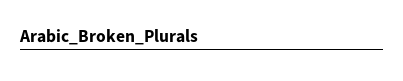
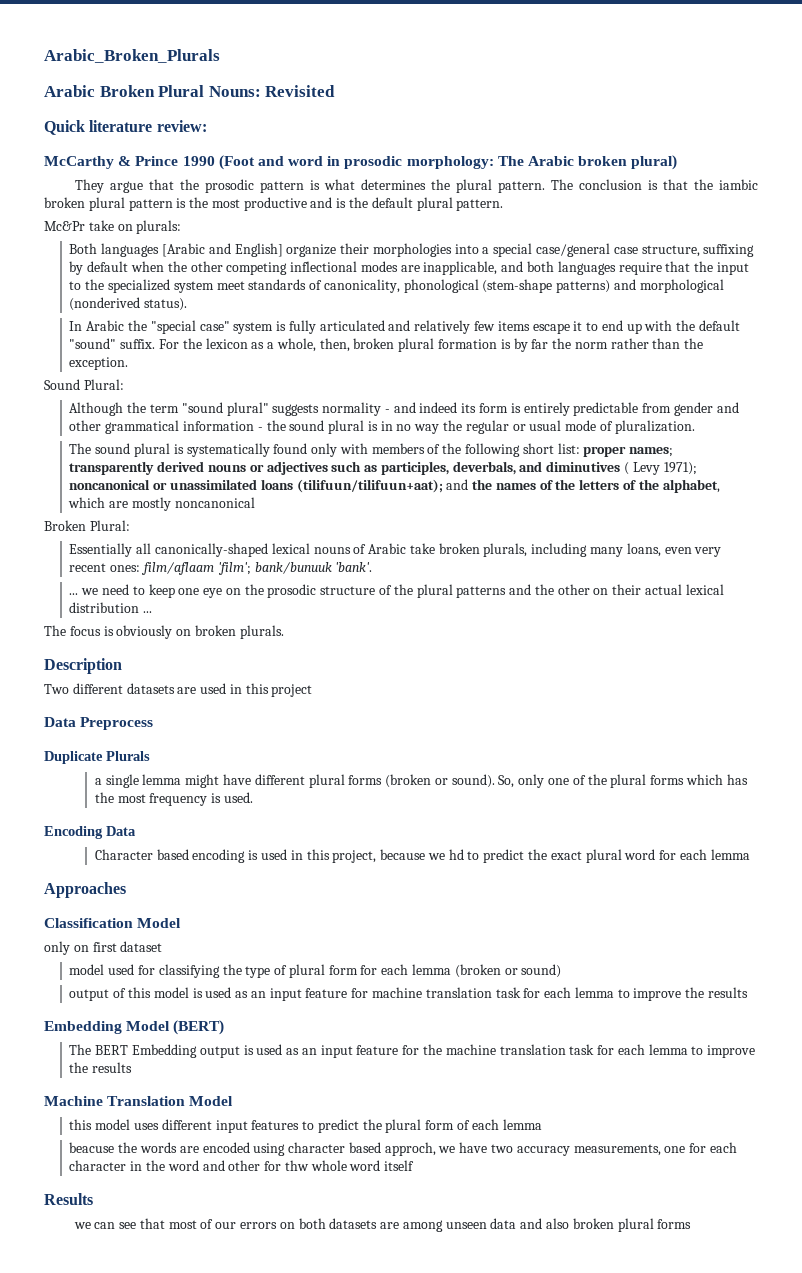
(198, 37) none -> [44,85,336,97] [44,120,207,135] [44,155,678,170] [74,179,759,193] [44,197,504,211] [44,220,182,234] [69,243,755,257] [69,261,749,275] [69,279,724,293] [69,297,188,311] [69,320,741,334] [69,338,704,352] [69,357,129,370] [44,379,124,390] [69,402,739,416] [69,420,695,434] [69,443,674,457] [69,461,697,475] [69,479,720,493] [68,497,255,511] [44,520,130,531] [69,543,722,557] [69,562,373,575] [69,584,724,598] [69,602,153,613] [44,625,284,639] [44,658,122,674] [44,683,313,697] [44,717,154,730] [44,751,150,764] [94,774,748,788] [94,792,254,806] [44,826,136,839] [94,849,750,863] [44,882,126,898] [44,918,182,928] [44,941,163,955] [69,964,562,978] [69,987,749,1001] [44,1020,225,1035] [69,1044,756,1058] [69,1062,133,1073] [44,1096,234,1106] [69,1119,542,1133] [69,1142,737,1156] [69,1160,415,1171] [44,1193,93,1205] [73,1218,692,1232] // Arabic Broken Plural Nouns: Revisited // Quick literature review: // McCarthy & Prince 1990 (Foot and word in prosodic morphology: The Arabic broken plural) // They argue that the prosodic pattern is what determines the plural pattern. The conclusion is that the iambic broken plural pattern is the most productive and is the default plural pattern. // Mc&Pr take on plurals: // Both languages [Arabic and English] organize their morphologies into a special case/general case structure, suffixing by default when the other competing inflectional modes are inapplicable, and both languages require that the input to the specialized system meet standards of canonicality, phonological (stem-shape patterns) and morphological (nonderived status). // In Arabic the "special case" system is fully articulated and relatively few items escape it to end up with the default "sound" suffix. For the lexicon as a whole, then, broken plural formation is by far the norm rather than the exception. // Sound Plural: // Although the term "sound plural" suggests normality - and indeed its form is entirely predictable from gender and other grammatical information - the sound plural is in no way the regular or usual mode of pluralization. // The sound plural is systematically found only with members of the following short list: proper names; transparently derived nouns or adjectives such as participles, deverbals, and diminutives ( Levy 1971); noncanonical or unassimilated loans (tilifuun/tilifuun+aat); and the names of the letters of the alphabet, which are mostly noncanonical // Broken Plural: // Essentially all canonically-shaped lexical nouns of Arabic take broken plurals, including many loans, even very recent ones: film/aflaam 'film'; bank/bunuuk 'bank'. // ... we need to keep one eye on the prosodic structure of the plural patterns and the other on their actual lexical distribution ... // The focus is obviously on broken plurals. // Description // Two different datasets are used in this project // Data Preprocess // Duplicate Plurals // a single lemma might have different plural forms (broken or sound). So, only one of the plural forms which has the most frequency is used. // Encoding Data // Character based encoding is used in this project, because we hd to predict the exact plural word for each lemma // Approaches // Classification Model // only on first dataset // model used for classifying the type of plural form for each lemma (broken or sound) // output of this model is used as an input feature for machine translation task for each lemma to improve the results // Embedding Model (BERT) // The BERT Embedding output is used as an input feature for the machine translation task for each lemma to improve the results // Machine Translation Model // this model uses different input features to predict the plural form of each lemma // beacuse the words are encoded using character based approch, we have two accuracy measurements, one for each character in the word and other for thw whole word itself // Results // we can see that most of our errors on both datasets are among unseen data and also broken plural forms

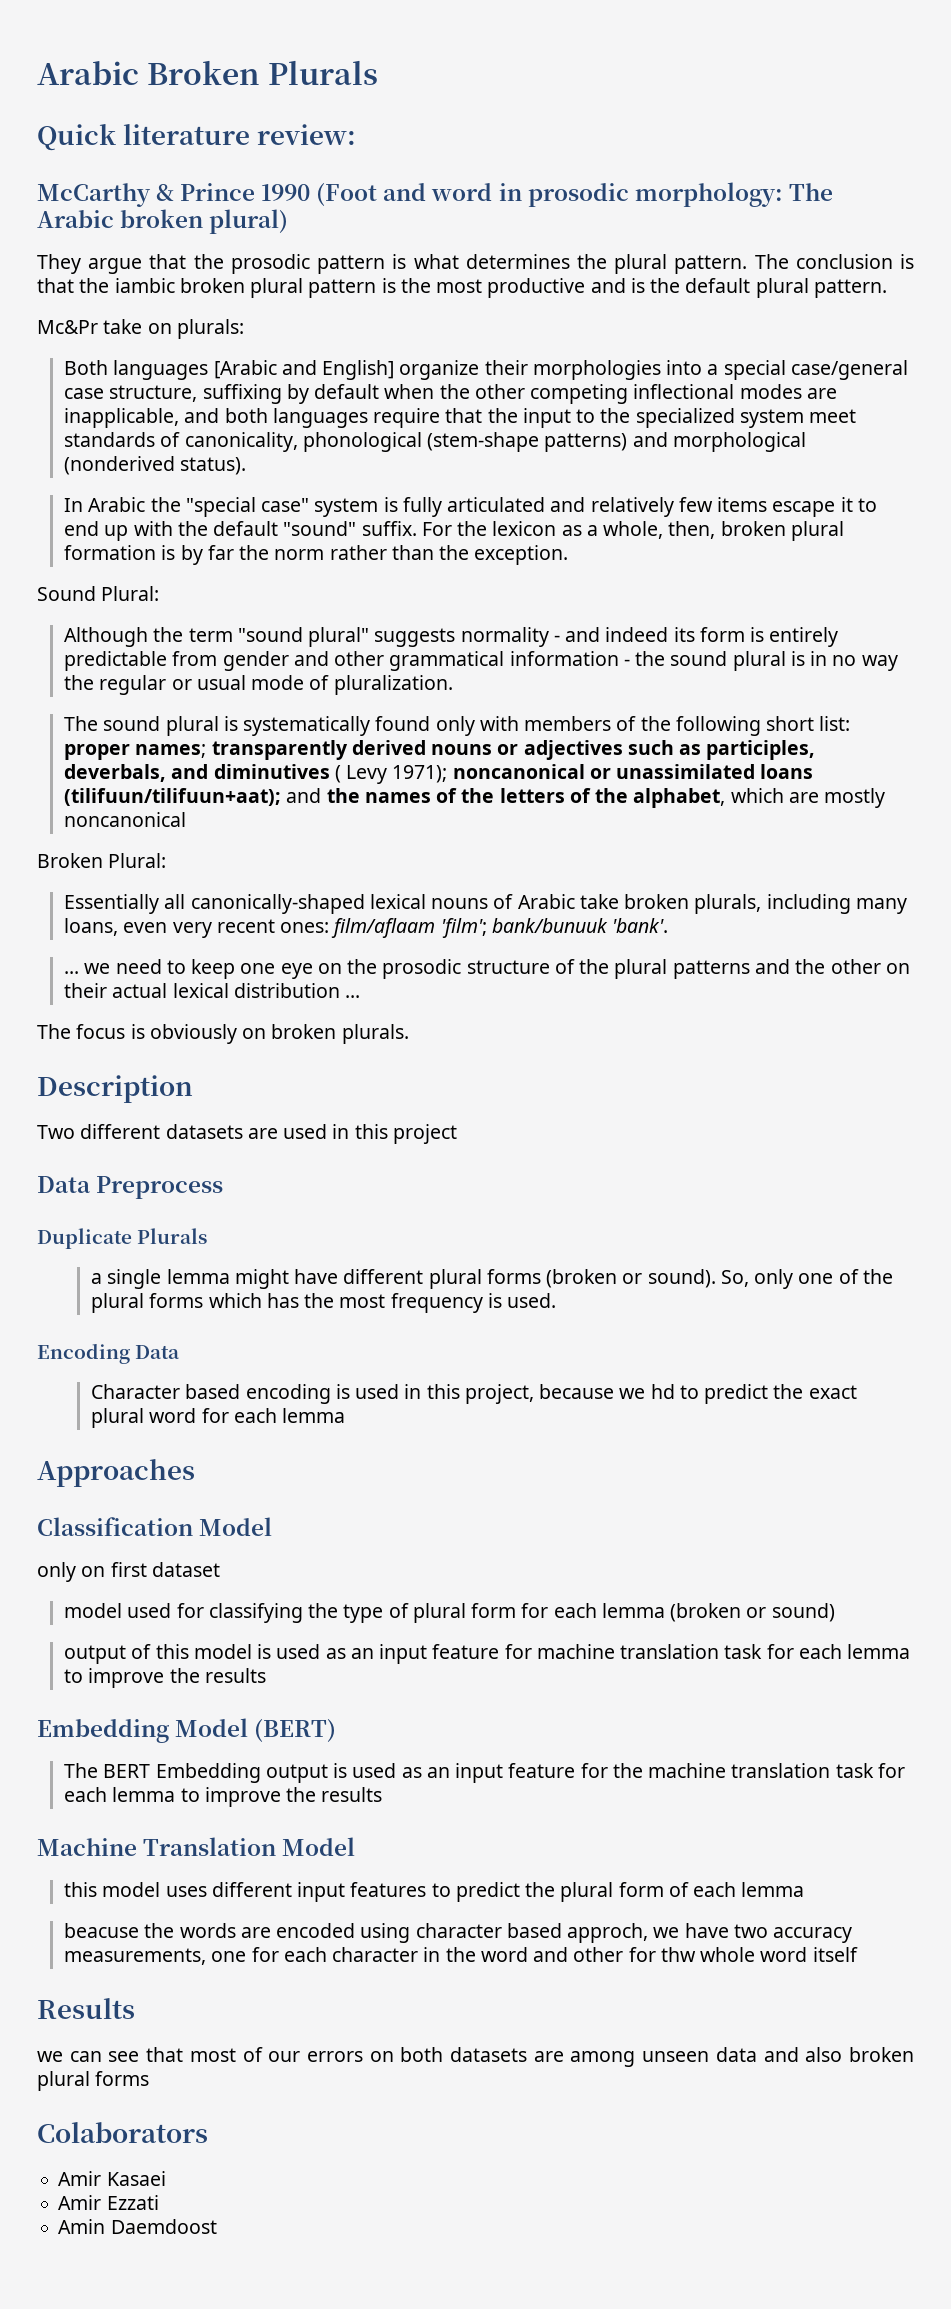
[44,49,220,63] Arabic_Broken_Plurals // -> (37, 73) none
[158,85,336,97] Plural Nouns: Revisited -> [268,60,379,85] Plurals
(692, 1224) none -> [37,2122,208,2143] [58,2171,166,2186] [58,2195,159,2210] [58,2219,217,2234] // Colaborators // Amir Kasaei // Amir Ezzati // Amin Daemdoost

